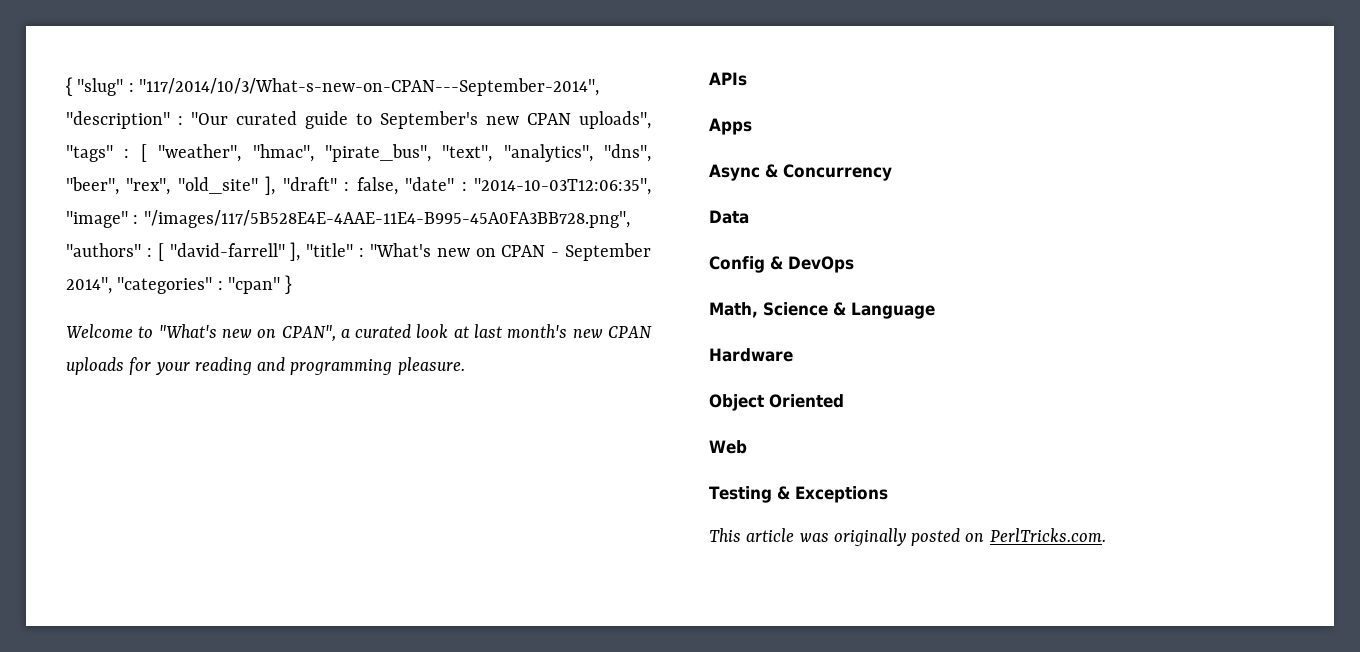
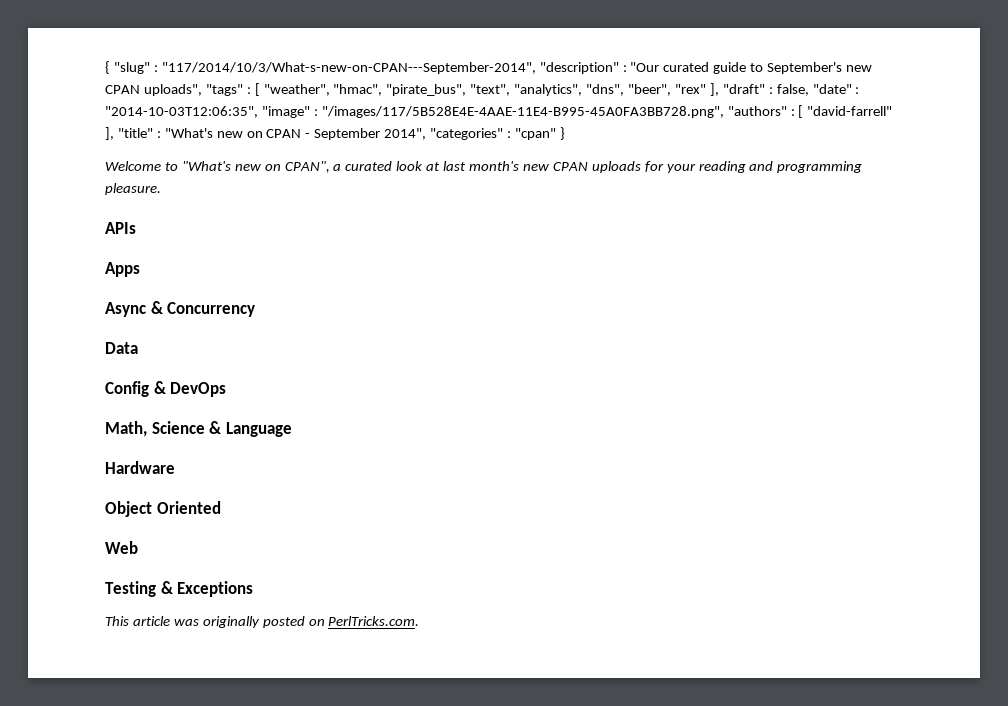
[126,177,258,195] "rex", "old_site" -> [674,84,706,94] "rex"

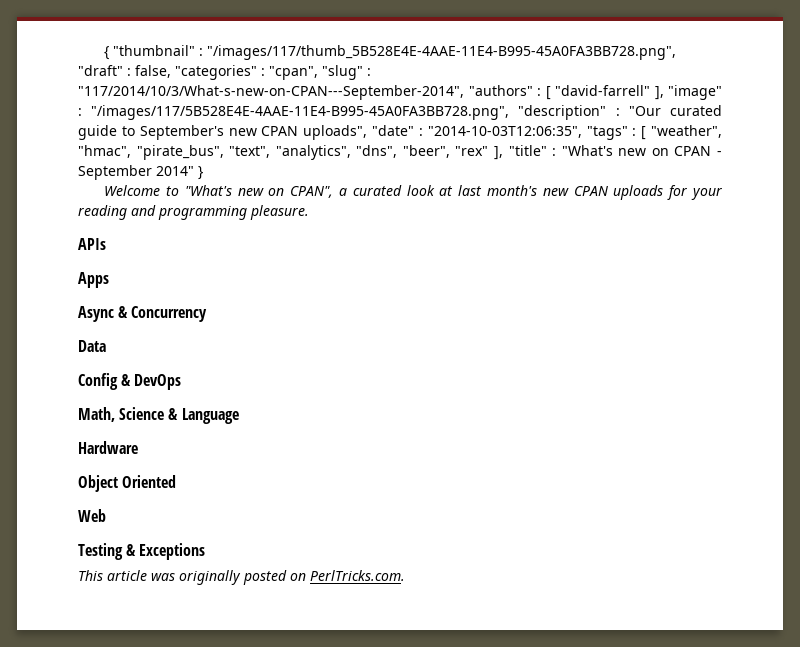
[113,62,536,74] "slug" : "117/2014/10/3/What-s-new-on-CPAN---September-2014", -> [113,45,677,60] [78,65,371,80] [78,85,722,100] [78,105,510,120] "thumbnail" : "/images/117/thumb_5B528E4E-4AAE-11E4-B995-45A0FA3BB728.png", "draft" : false, "categories" : "cpan", "slug" : "117/2014/10/3/What-s-new-on-CPAN---September-2014", "authors" : [ "david-farrell" ], "image" : "/images/117/5B528E4E-4AAE-11E4-B995-45A0FA3BB728.png",
(202, 90) none -> [372,125,582,138] "date" : "2014-10-03T12:06:35",
[722,84,860,96] [105,105,893,118] [105,127,114,140] "draft" : false, "date" : "2014-10-03T12:06:35", "image" : "/images/117/5B528E4E-4AAE-11E4-B995-45A0FA3BB728.png", "authors" : [ "david-farrell" ], -> (503, 153) none
[384,128,556,140] 2014", "categories" : "cpan" -> [156,166,194,176] 2014"

